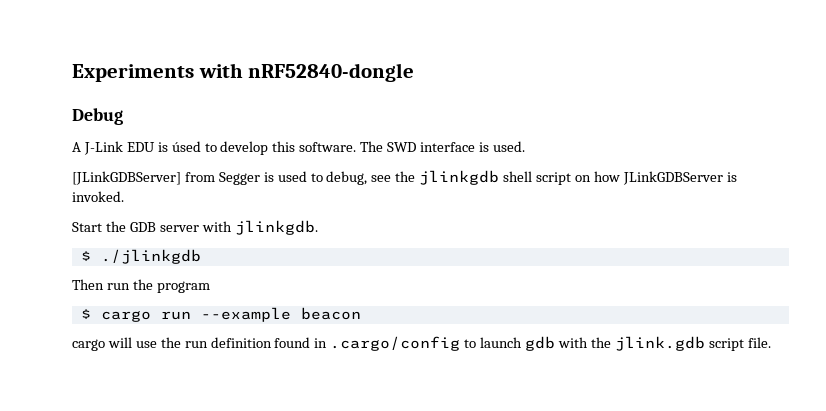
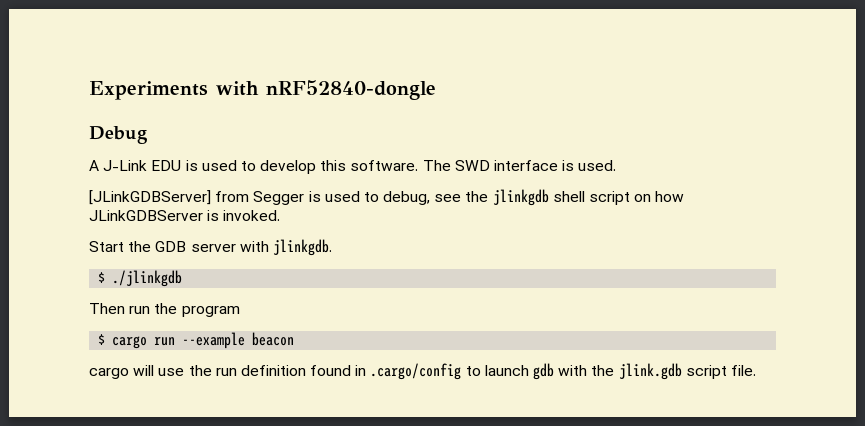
[171,141,201,152] úsed -> [201,160,237,171] used

